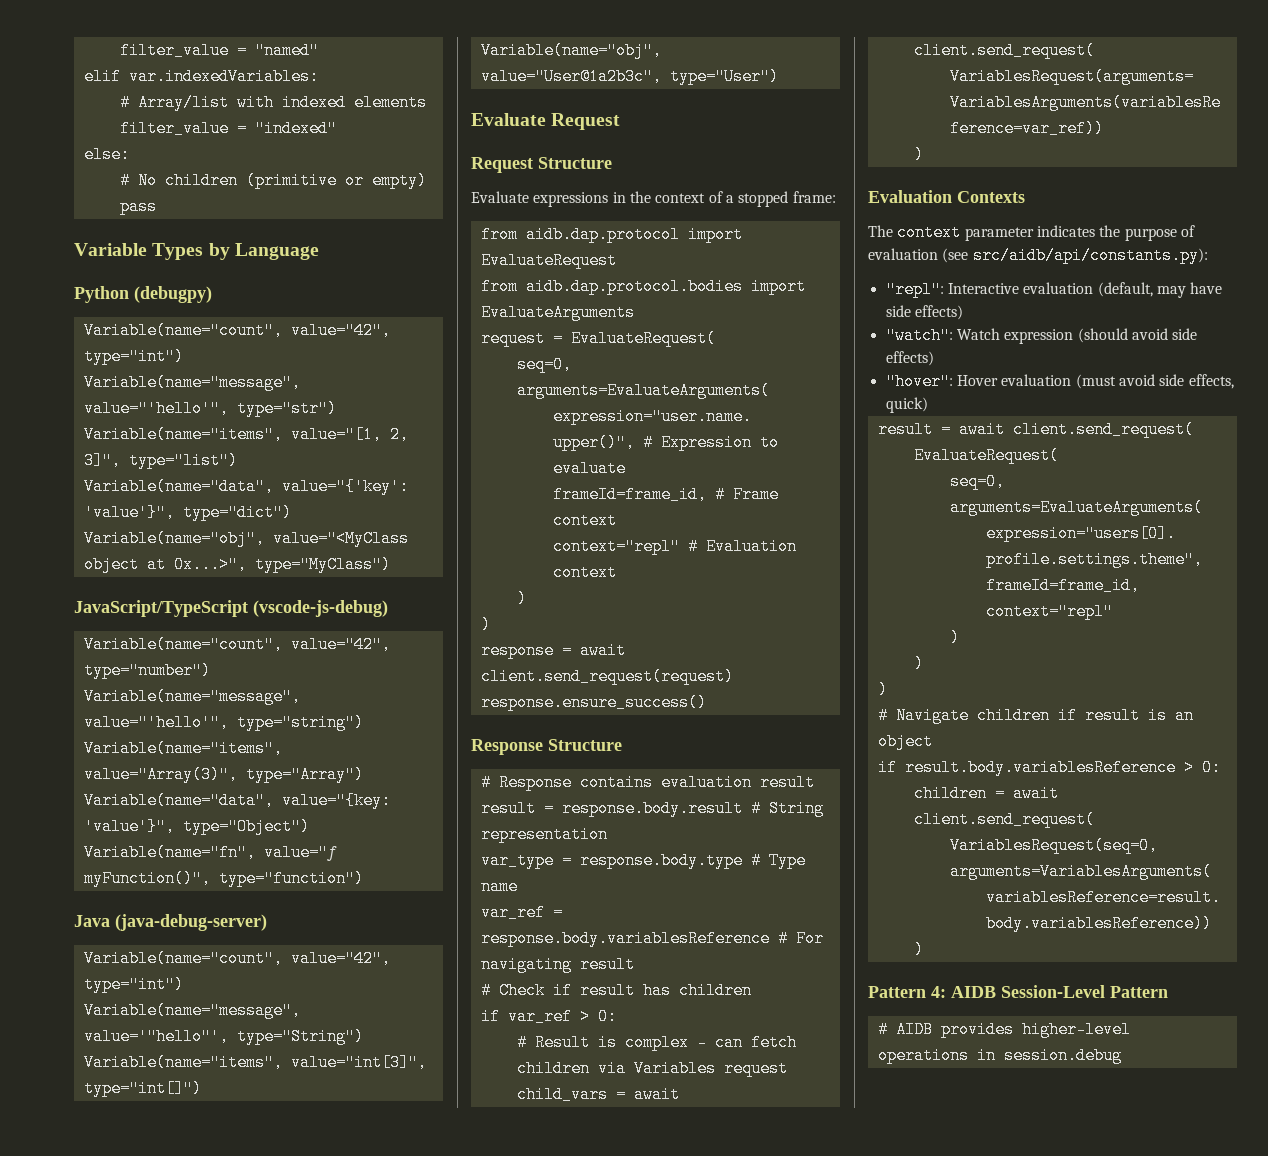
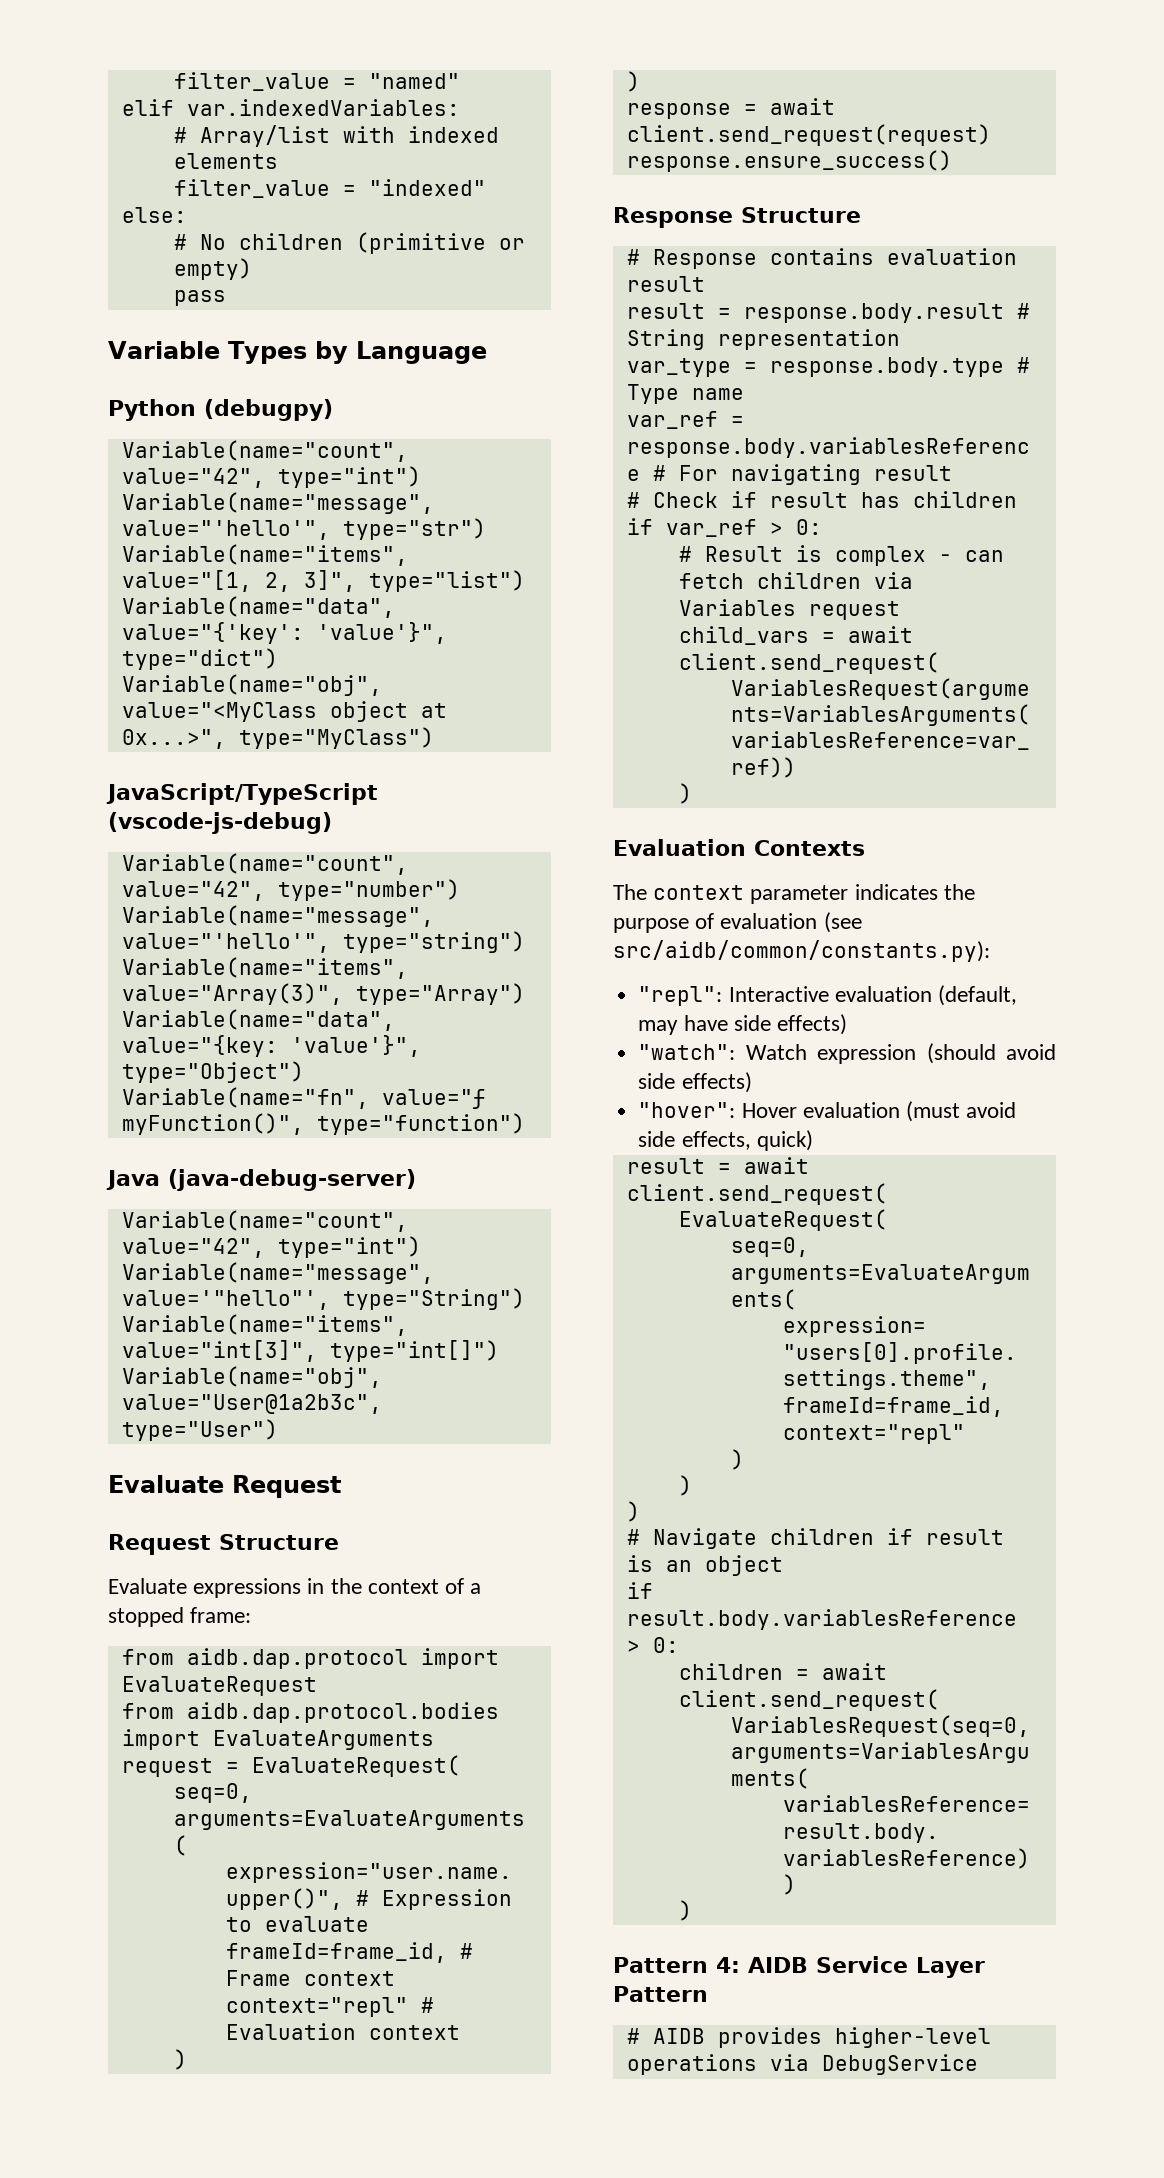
[972,247,1208,264] src/aidb/api/constants.py): -> [613,940,990,962] src/aidb/common/constants.py):
[1001,985,1105,998] Session-Level -> [815,1956,985,1978] Service Layer
[976,1047,1122,1064] in session.debug -> [769,2054,978,2075] via DebugService

